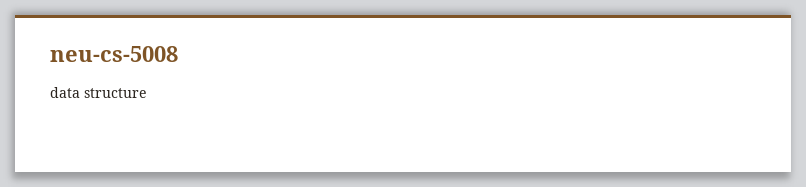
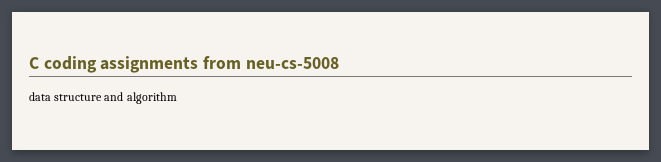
(50, 54) none -> [29,56,242,73] C coding assignments from
(146, 93) none -> [104,92,177,104] and algorithm

